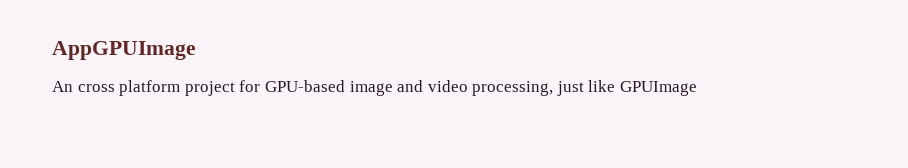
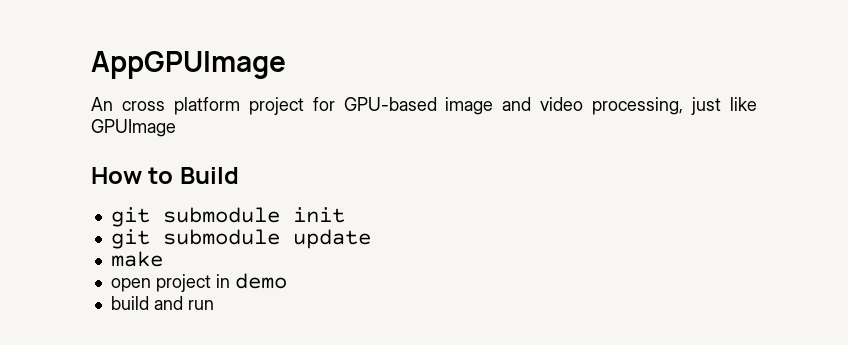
(698, 88) none -> [91,167,239,184] [110,207,345,227] [110,229,371,249] [110,251,163,267] [110,273,287,292] [110,296,214,310] // How to Build // git submodule init // git submodule update // make // open project in demo // build and run

